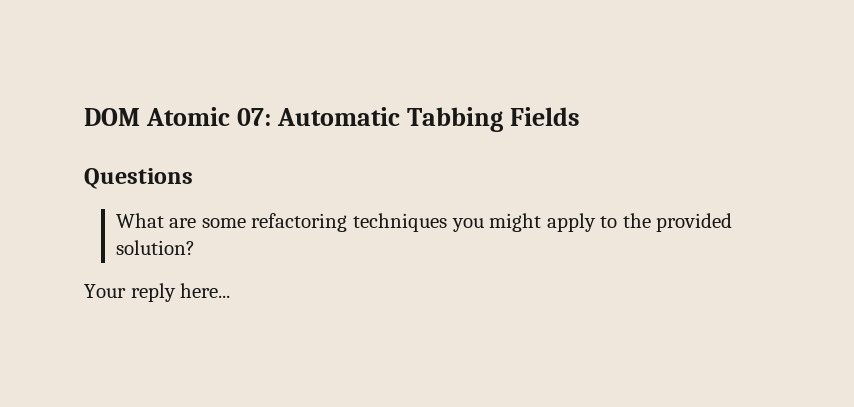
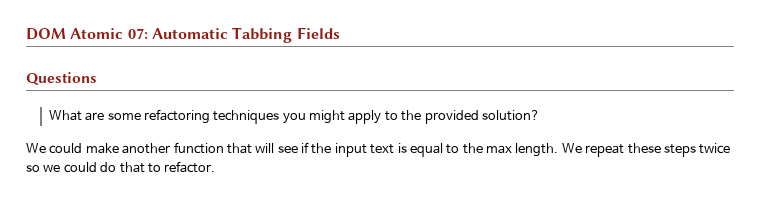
[84,283,231,302] Your reply here... -> [26,142,731,157] [26,161,216,173] We could make another function that will see if the input text is equal to the max length. We repeat these steps twice so we could do that to refactor.

